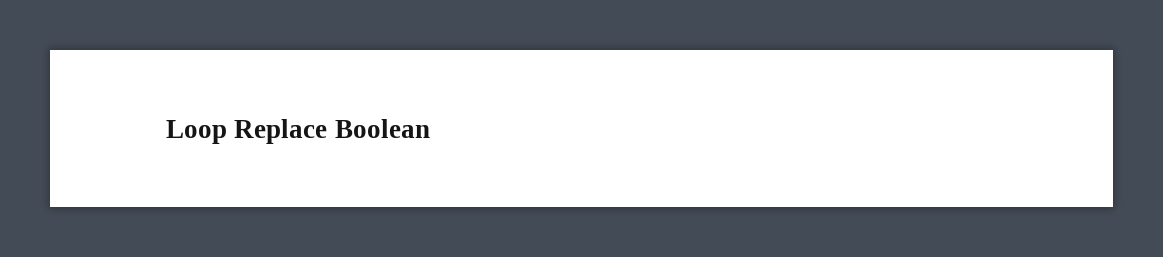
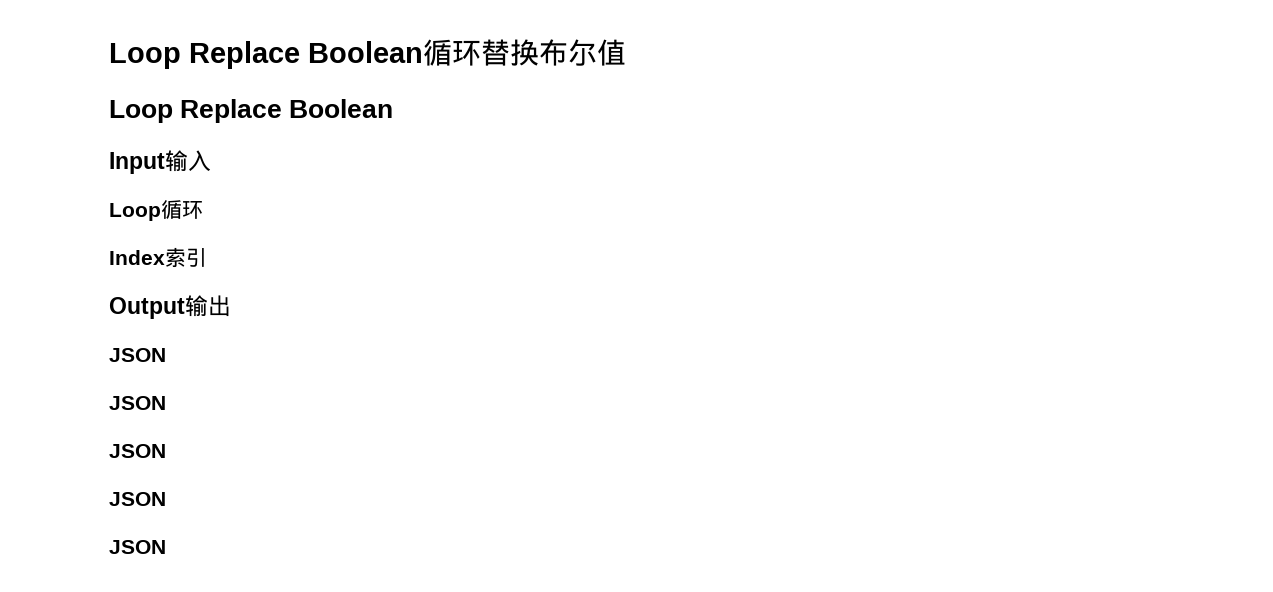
[166,119,430,144] Loop Replace Boolean -> [109,39,626,69] [109,99,394,123] [109,150,211,174] [109,200,203,221] [109,247,207,268] [109,295,231,319] [109,348,166,362] [109,396,166,410] [109,444,166,458] [109,492,166,506] [109,540,166,554] Loop Replace Boolean循环替换布尔值 // Loop Replace Boolean // Input输入 // Loop循环 // Index索引 // Output输出 // JSON // JSON // JSON // JSON // JSON

